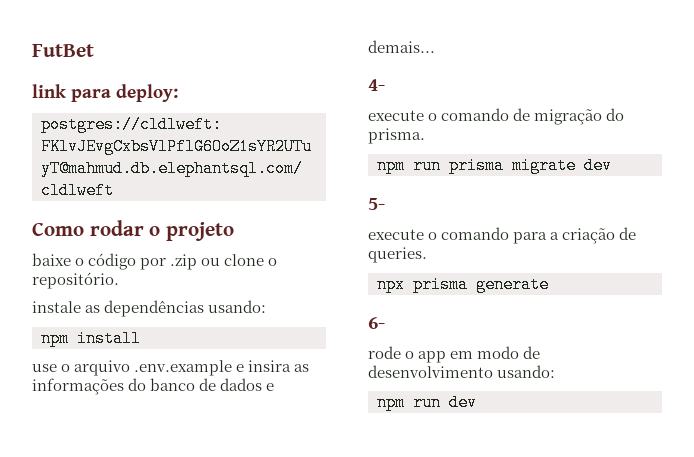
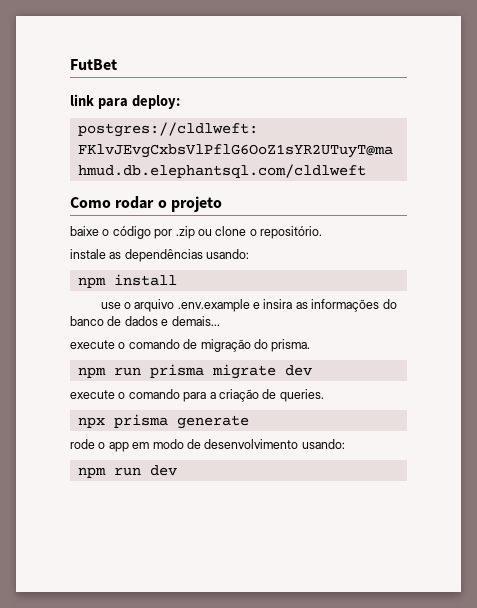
[368,79,385,91] // 4- -> (220, 321) none
[368,198,385,210] // 5- -> (312, 370) none
[368,317,385,329] // 6- -> (249, 422) none

